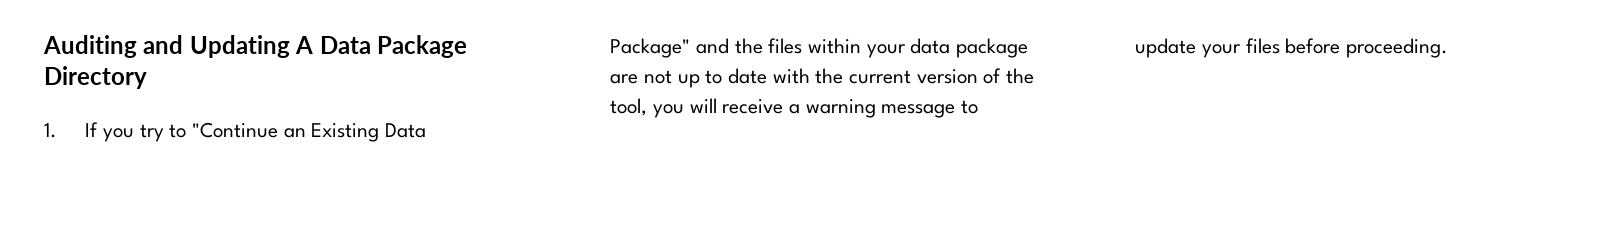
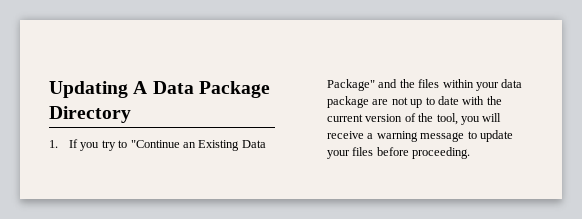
[43,35,184,58] Auditing and -> (49, 89) none

